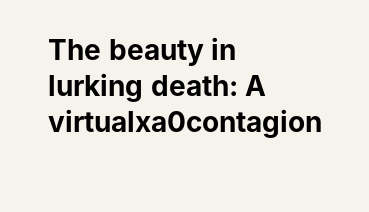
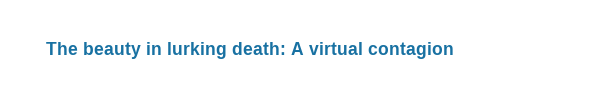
[48,109,322,138] virtualxa0contagion -> [309,42,454,59] virtual contagion

